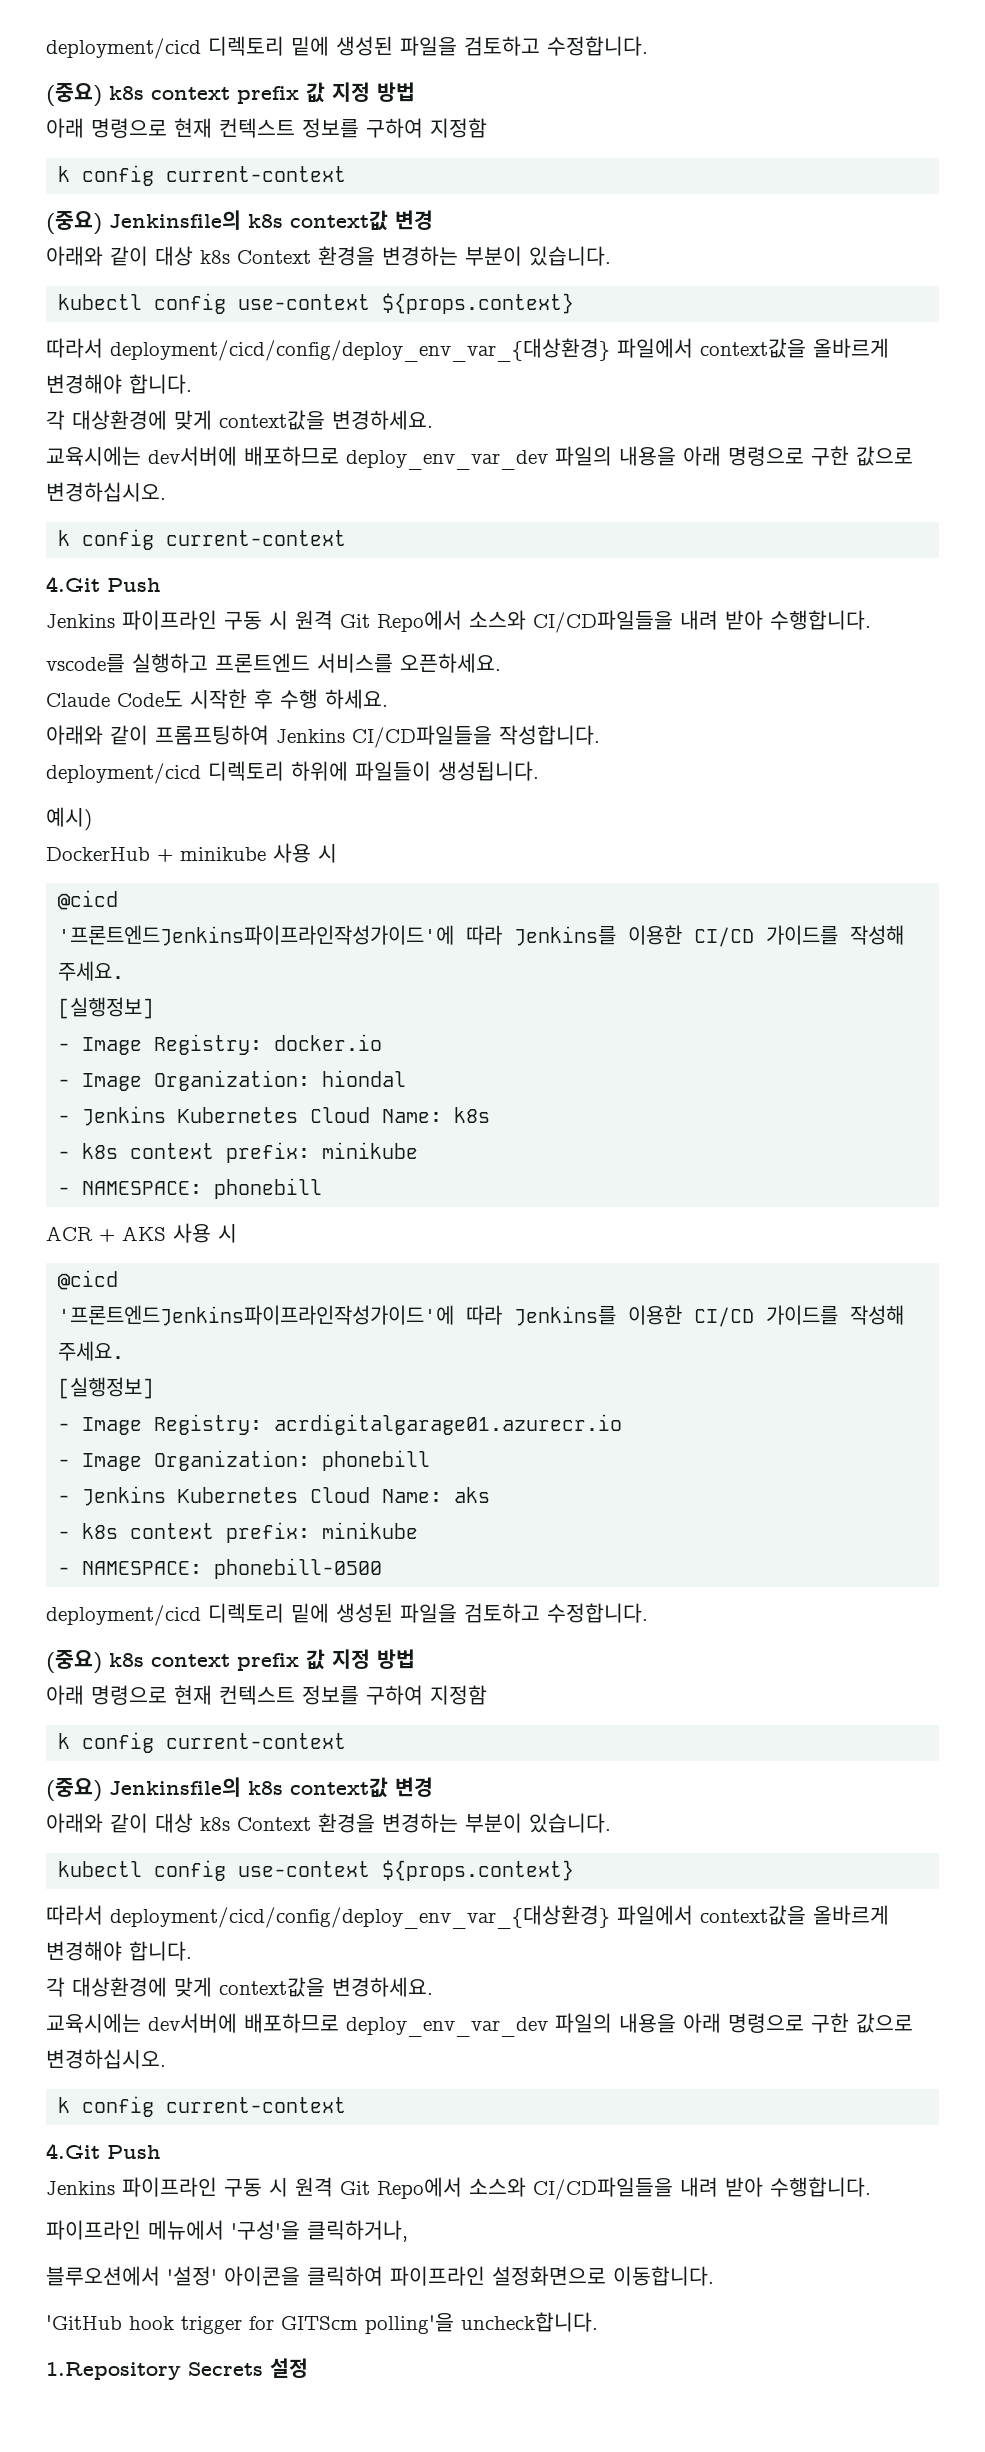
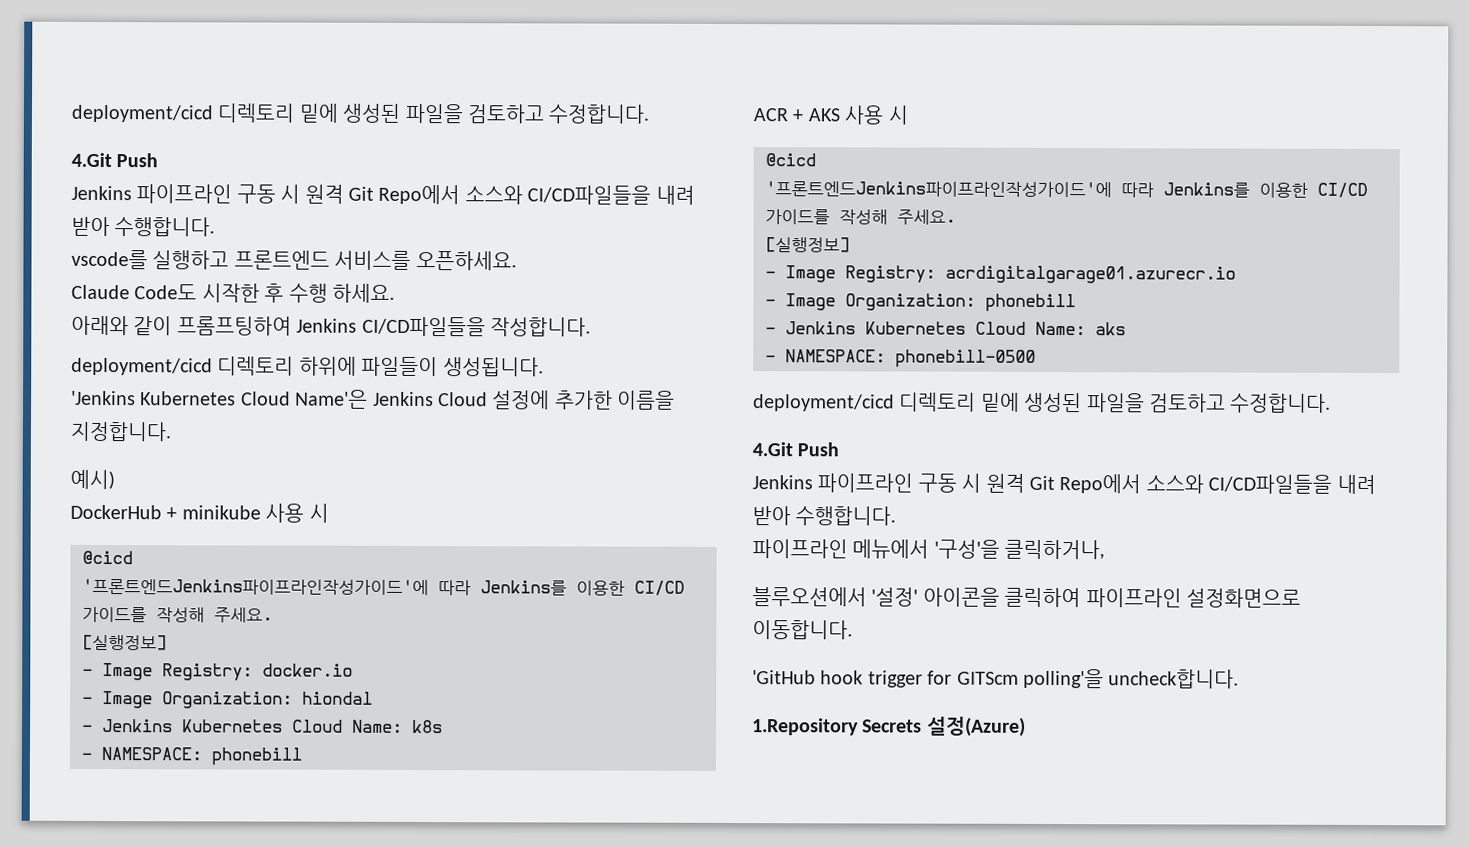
[46,36,648,59] [46,82,415,107] [46,118,487,138] [58,165,347,186] [46,210,433,235] [46,246,611,266] [58,293,575,314] [46,338,889,362] [46,374,192,394] [46,410,433,430] [46,446,913,470] [46,482,166,502] [58,529,347,550] deployment/cicd 디렉토리 밑에 생성된 파일을 검토하고 수정합니다. // (중요) k8s context prefix 값 지정 방법 // 아래 명령으로 현재 컨텍스트 정보를 구하여 지정함 // k config current-context // (중요) Jenkinsfile의 k8s context값 변경 // 아래와 같이 대상 k8s Context 환경을 변경하는 부분이 있습니다. // kubectl config use-context ${props.context} // 따라서 deployment/cicd/config/deploy_env_var_{대상환경} 파일에서 context값을 올바르게 변경해야 합니다. // 각 대상환경에 맞게 context값을 변경하세요. // 교육시에는 dev서버에 배포하므로 deploy_env_var_dev 파일의 내용을 아래 명령으로 구한 값으로 변경하십시오. // k config current-context -> [71,103,651,124] deployment/cicd 디렉토리 밑에 생성된 파일을 검토하고 수정합니다.
(539, 771) none -> [71,389,676,410] [70,421,172,442] // 'Jenkins Kubernetes Cloud Name'은 Jenkins Cloud 설정에 추가한 이름을 지정합니다.
[58,1142,419,1163] // - k8s context prefix: minikube -> (443, 726) none
[58,1522,419,1543] // - k8s context prefix: minikube -> (1126, 329) none
[46,1649,415,1674] [46,1685,487,1705] [58,1732,347,1753] [46,1777,433,1802] [46,1813,611,1833] [58,1860,575,1881] [46,1905,889,1929] [46,1941,192,1961] [46,1977,433,1997] [46,2013,913,2037] [46,2049,166,2069] [58,2096,347,2117] // (중요) k8s context prefix 값 지정 방법 // 아래 명령으로 현재 컨텍스트 정보를 구하여 지정함 // k config current-context // (중요) Jenkinsfile의 k8s context값 변경 // 아래와 같이 대상 k8s Context 환경을 변경하는 부분이 있습니다. // kubectl config use-context ${props.context} // 따라서 deployment/cicd/config/deploy_env_var_{대상환경} 파일에서 context값을 올바르게 변경해야 합니다. // 각 대상환경에 맞게 context값을 변경하세요. // 교육시에는 dev서버에 배포하므로 deploy_env_var_dev 파일의 내용을 아래 명령으로 구한 값으로 변경하십시오. // k config current-context -> (1332, 403) none
[270,2358,308,2378] 설정 -> [926,716,1026,737] 설정(Azure)

